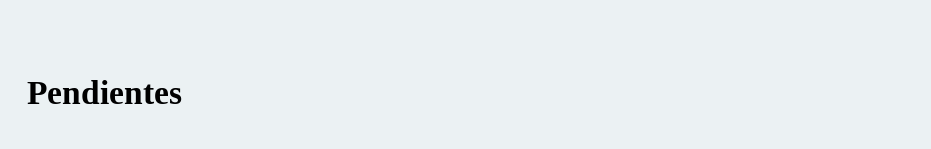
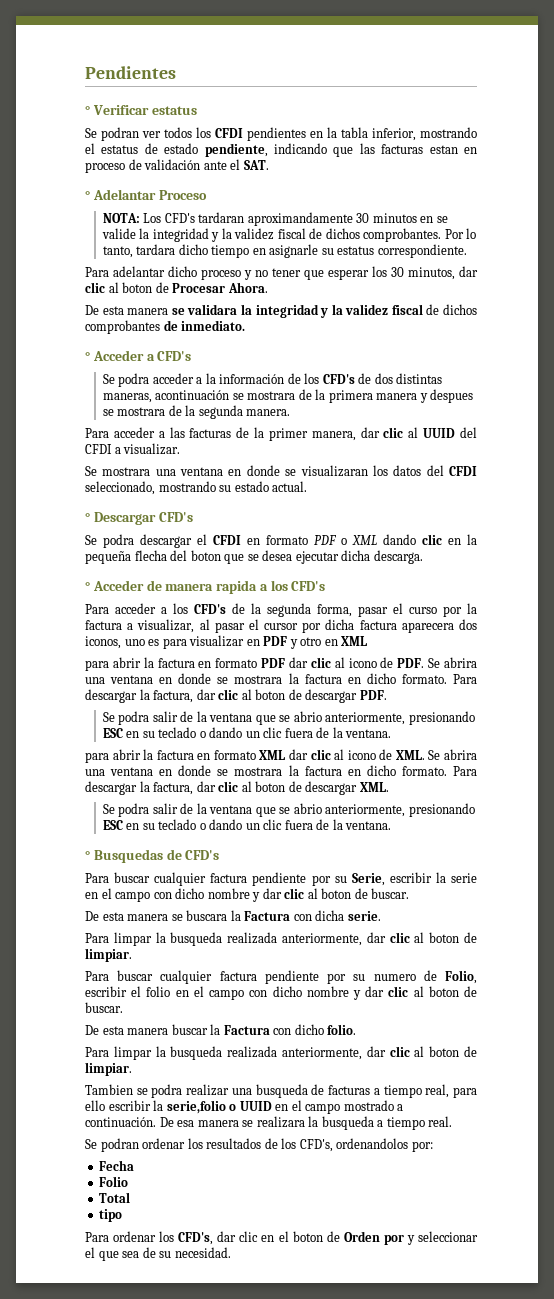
(182, 92) none -> [85,105,197,115] [85,127,477,141] [85,143,477,157] [85,159,269,173] [85,189,207,200] [102,212,448,226] [101,228,477,242] [102,244,467,258] [85,266,478,280] [85,282,268,293] [85,304,477,318] [85,320,246,334] [85,350,192,361] [102,373,443,387] [102,389,474,403] [102,405,291,419] [85,427,478,441] [85,443,181,455] [85,465,478,477] [85,481,308,495] [85,512,193,525] [85,534,477,548] [85,550,423,564] [85,580,326,594] [85,603,477,617] [85,619,478,633] [85,635,368,649] [85,657,477,671] [85,673,477,684] [85,689,387,703] [102,711,475,725] [102,727,392,738] [85,749,477,763] [85,765,477,776] [85,781,389,795] [102,803,475,817] [102,819,392,830] [85,849,220,863] [85,872,478,886] [85,888,410,902] [85,910,381,921] [85,932,478,946] [85,948,132,962] [85,970,478,984] [85,986,478,1000] [85,1002,123,1013] [85,1024,357,1035] [85,1046,478,1060] [85,1062,132,1076] [85,1084,478,1098] [85,1100,404,1114] [85,1116,453,1130] [85,1138,433,1152] [99,1160,135,1171] [99,1176,129,1187] [99,1192,131,1203] [99,1209,123,1222] [85,1231,478,1245] [85,1247,231,1261] // ° Verificar estatus // Se podran ver todos los CFDI pendientes en la tabla inferior, mostrando el estatus de estado pendiente, indicando que las facturas estan en proceso de validación ante el SAT. // ° Adelantar Proceso // NOTA: Los CFD's tardaran aproximandamente 30 minutos en se valide la integridad y la validez fiscal de dichos comprobantes. Por lo tanto, tardara dicho tiempo en asignarle su estatus correspondiente. // Para adelantar dicho proceso y no tener que esperar los 30 minutos, dar clic al boton de Procesar Ahora. // De esta manera se validara la integridad y la validez fiscal de dichos comprobantes de inmediato. // ° Acceder a CFD's // Se podra acceder a la información de los CFD's de dos distintas maneras, acontinuación se mostrara de la primera manera y despues se mostrara de la segunda manera. // Para acceder a las facturas de la primer manera, dar clic al UUID del CFDI a visualizar. // Se mostrara una ventana en donde se visualizaran los datos del CFDI seleccionado, mostrando su estado actual. // ° Descargar CFD's // Se podra descargar el CFDI en formato PDF o XML dando clic en la pequeña flecha del boton que se desea ejecutar dicha descarga. // ° Acceder de manera rapida a los CFD's // Para acceder a los CFD's de la segunda forma, pasar el curso por la factura a visualizar, al pasar el cursor por dicha factura aparecera dos iconos, uno es para visualizar en PDF y otro en XML // para abrir la factura en formato PDF dar clic al icono de PDF. Se abrira una ventana en donde se mostrara la factura en dicho formato. Para descargar la factura, dar clic al boton de descargar PDF. // Se podra salir de la ventana que se abrio anteriormente, presionando ESC en su teclado o dando un clic fuera de la ventana. // para abrir la factura en formato XML dar clic al icono de XML. Se abrira una ventana en donde se mostrara la factura en dicho formato. Para descargar la factura, dar clic al boton de descargar XML. // Se podra salir de la ventana que se abrio anteriormente, presionando ESC en su teclado o dando un clic fuera de la ventana. // ° Busquedas de CFD's // Para buscar cualquier factura pendiente por su Serie, escribir la serie en el campo con dicho nombre y dar clic al boton de buscar. // De esta manera se buscara la Factura con dicha serie. // Para limpar la busqueda realizada anteriormente, dar clic al boton de limpiar. // Para buscar cualquier factura pendiente por su numero de Folio, escribir el folio en el campo con dicho nombre y dar clic al boton de buscar. // De esta manera buscar la Factura con dicho folio. // Para limpar la busqueda realizada anteriormente, dar clic al boton de limpiar. // Tambien se podra realizar una busqueda de facturas a tiempo real, para ello escribir la serie,folio o UUID en el campo mostrado a continuación. De esa manera se realizara la busqueda a tiempo real. // Se podran ordenar los resultados de los CFD's, ordenandolos por: // Fecha // Folio // Total // tipo // Para ordenar los CFD's, dar clic en el boton de Orden por y seleccionar el que sea de su necesidad.

